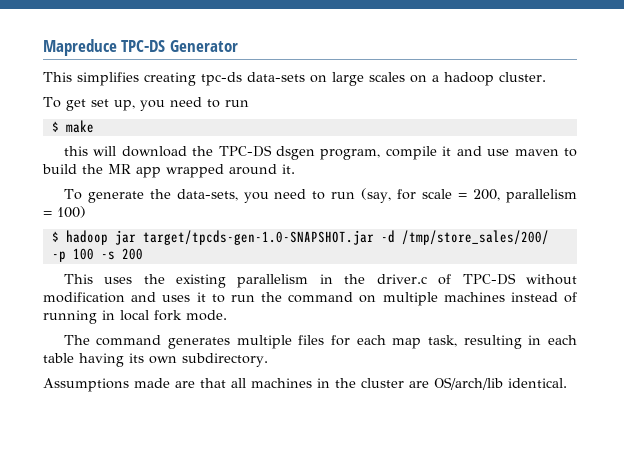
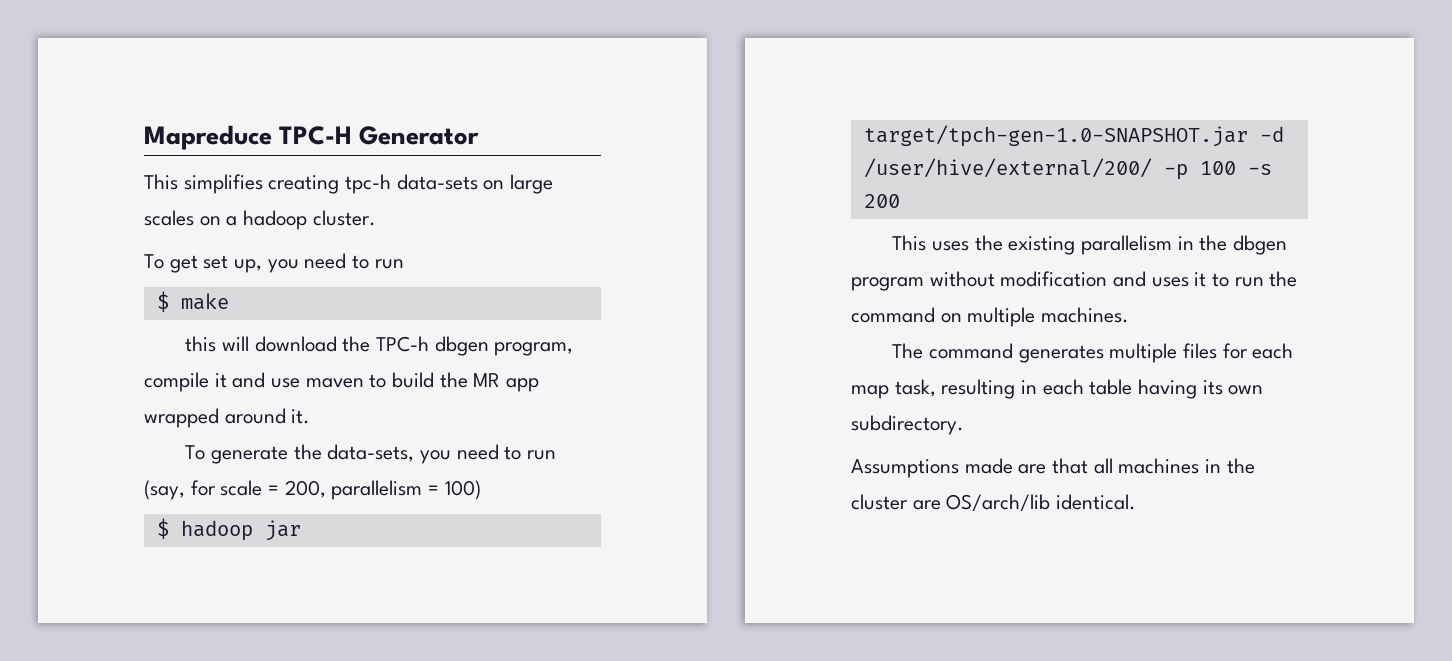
[121,40,166,52] TPC-DS -> [279,126,353,145] TPC-H
[201,72,242,86] tpc-ds -> [345,174,392,194] tpc-h
[218,145,315,160] TPC-DS dsgen -> [376,336,489,356] TPC-h dbgen
[142,230,549,245] target/tpcds-gen-1.0-SNAPSHOT.jar -d /tmp/store_sales/200/ -> [863,125,1284,147] [863,158,1152,178] target/tpch-gen-1.0-SNAPSHOT.jar -d /user/hive/external/200/
[376,273,516,285] driver.c of TPC-DS -> [1233,235,1288,255] [851,277,924,291] dbgen program
[443,292,577,303] [43,310,227,324] machines instead of running in local fork mode. -> [1041,307,1130,323] machines.

